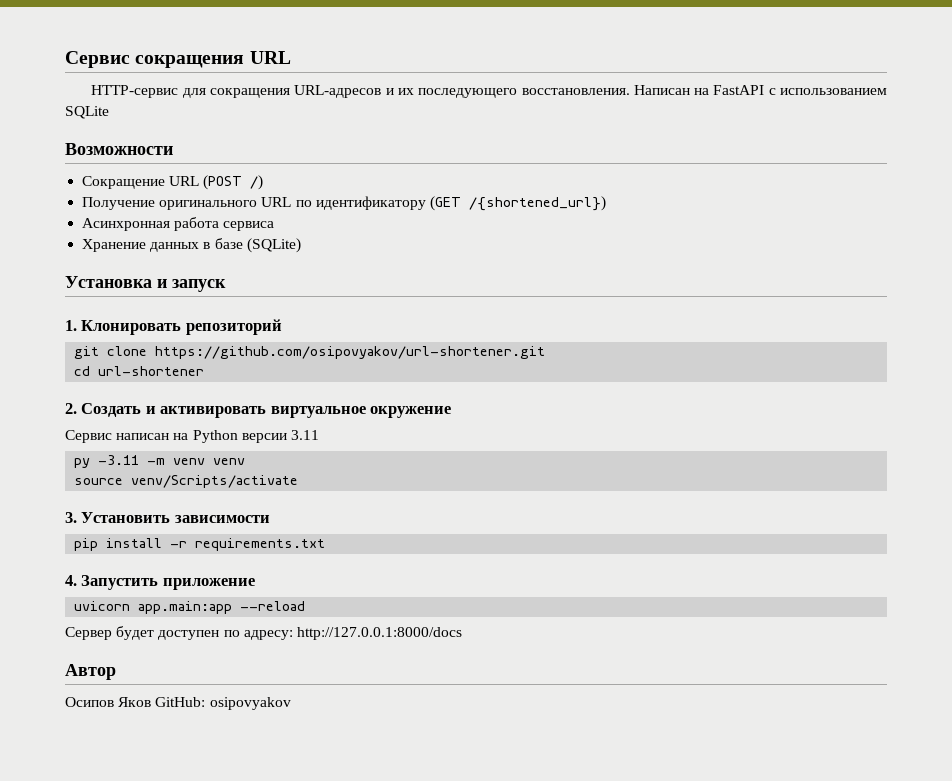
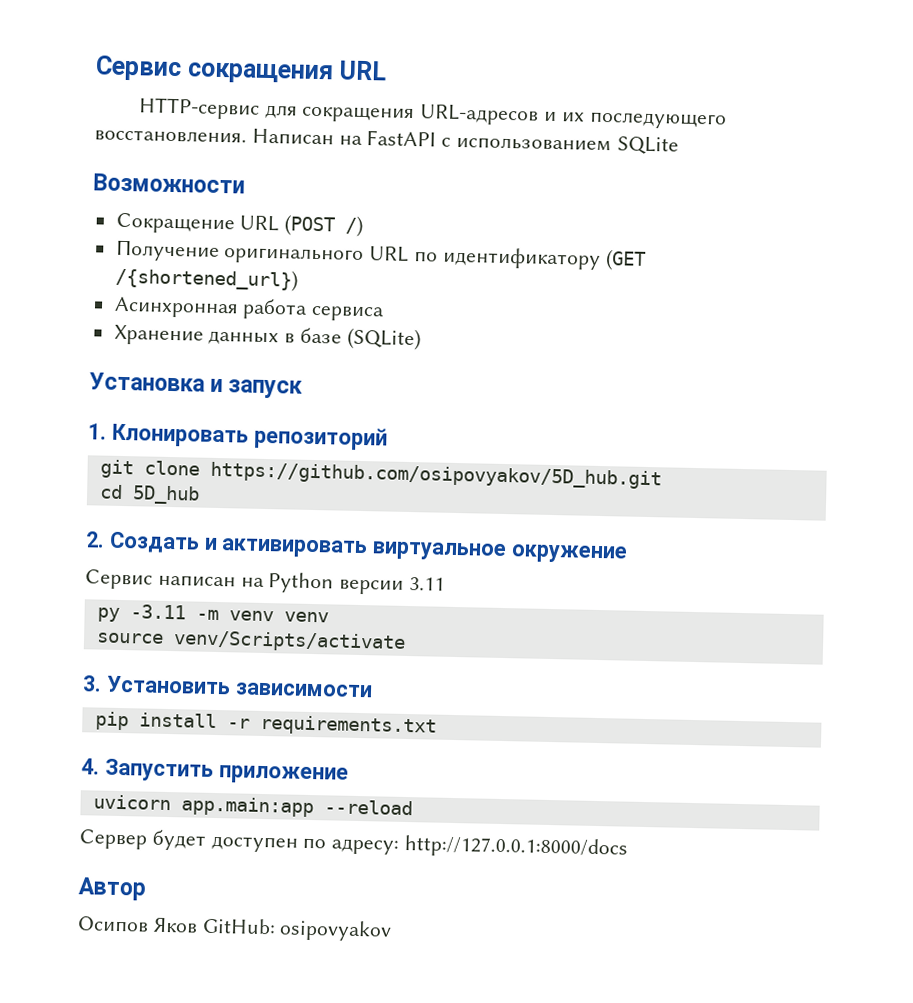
[155,346,546,359] https://github.com/osipovyakov/url-shortener.git -> [209,461,662,490] https://github.com/osipovyakov/5D_hub.git
[98,366,205,376] url-shortener -> [131,485,200,505] 5D_hub

